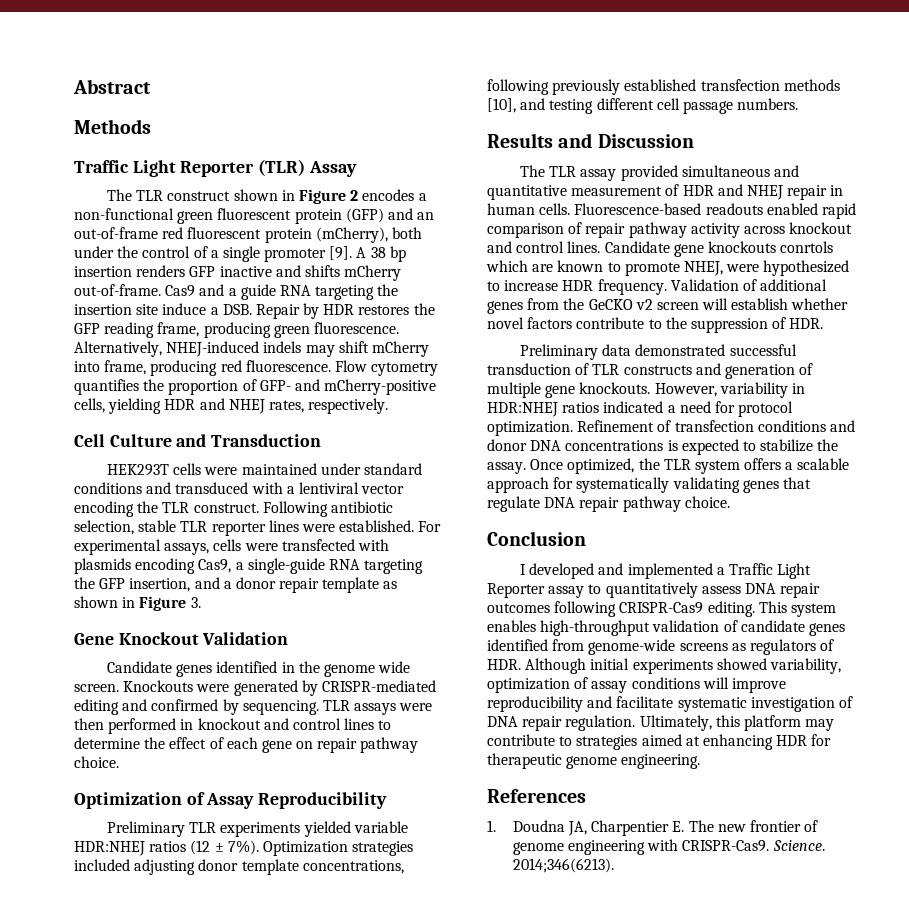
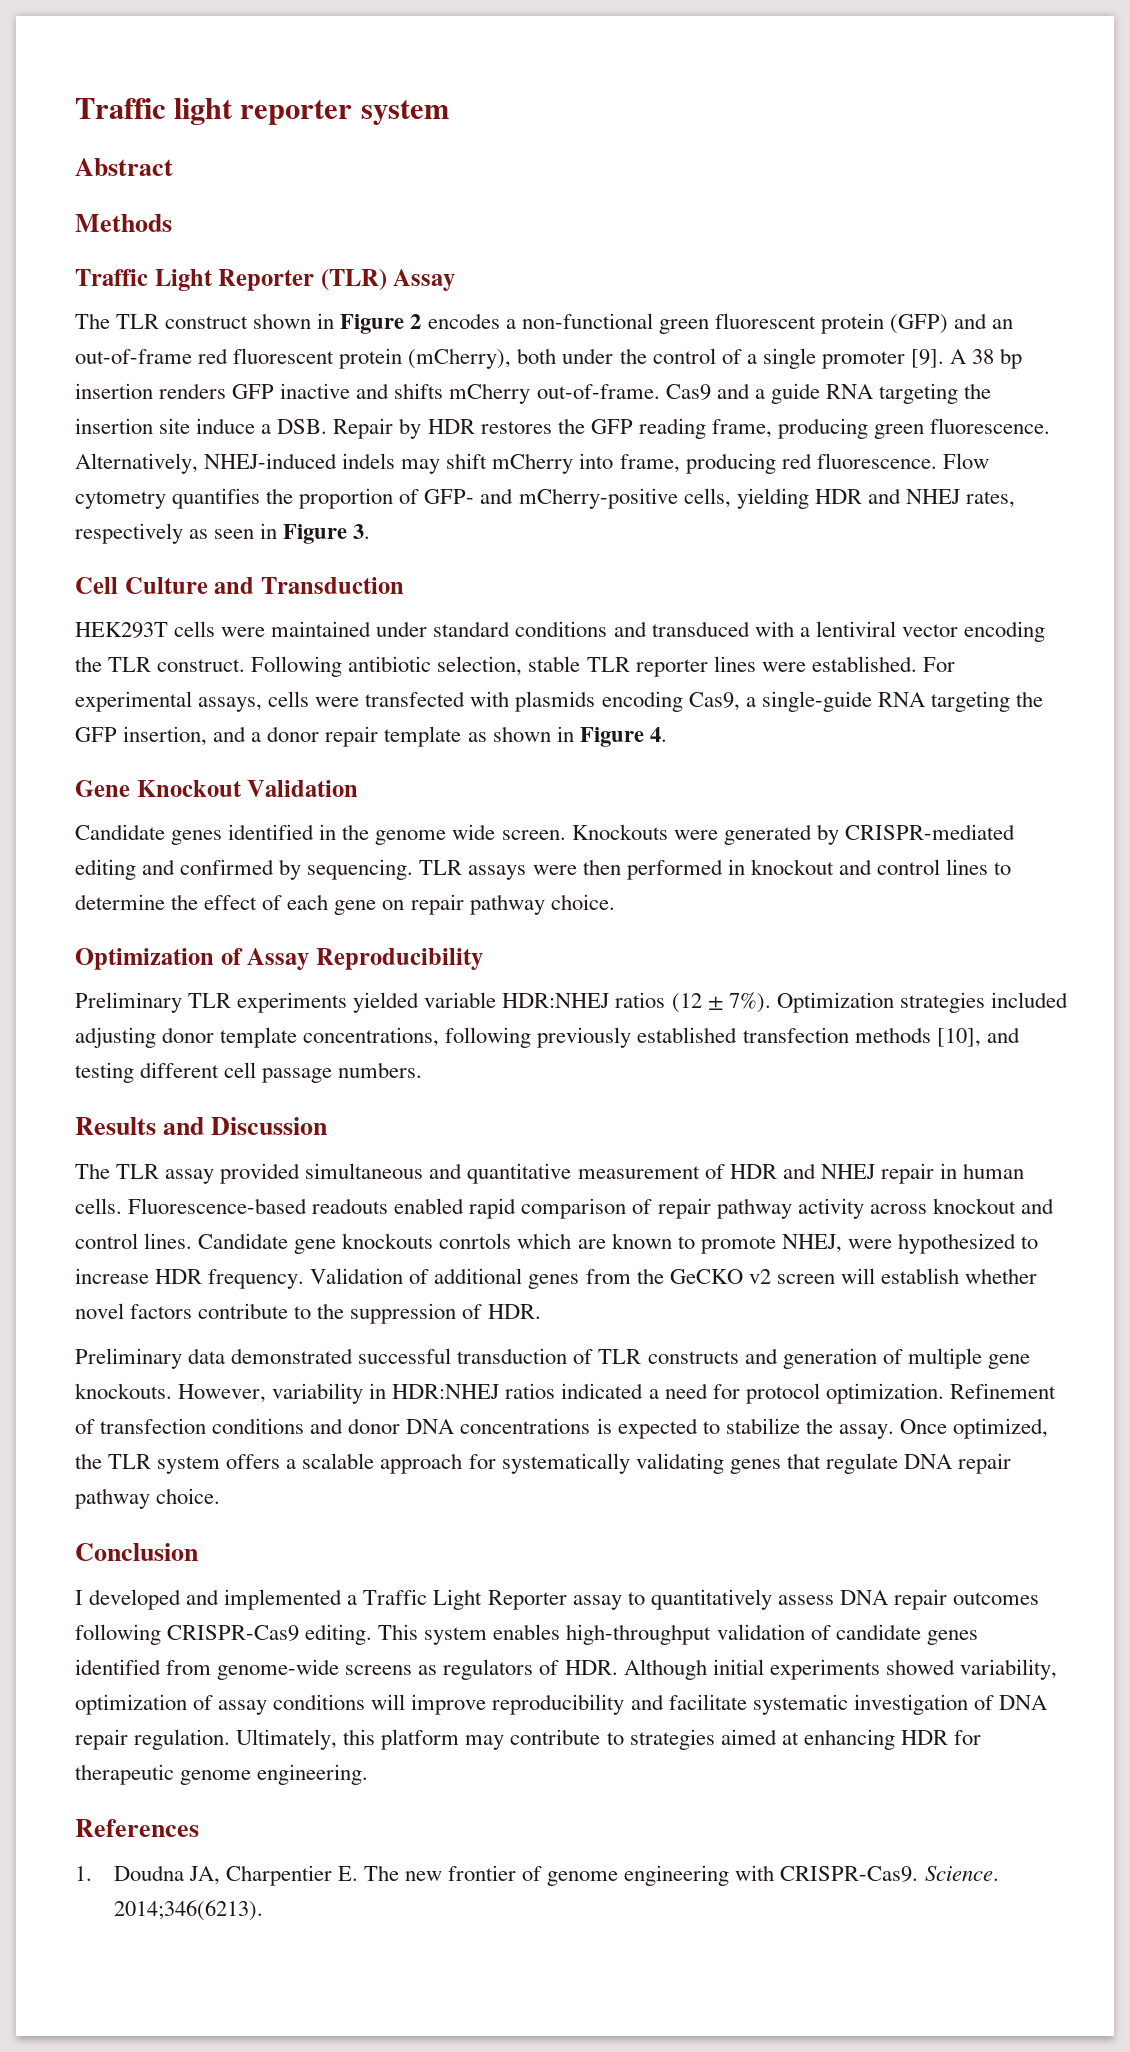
(73, 86) none -> [75,98,449,125] Traffic light reporter system //
[308,398,389,414] respectively. -> [75,523,371,544] respectively as seen in Figure 3.
[190,597,201,608] 3. -> [649,727,667,742] 4.

